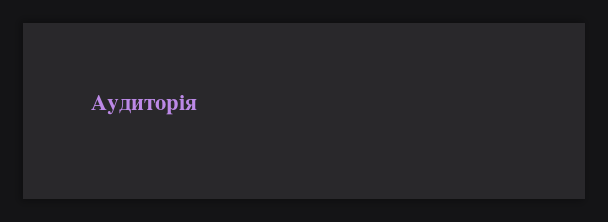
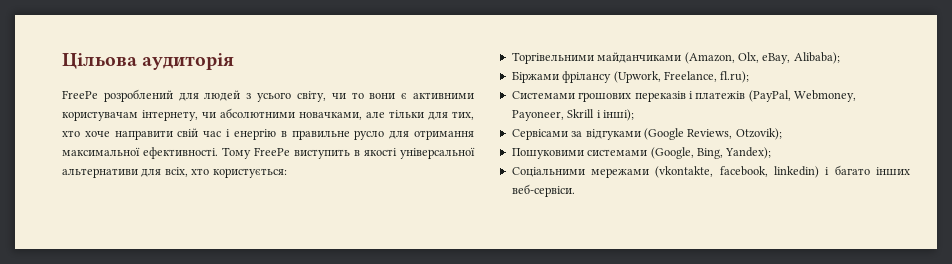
[91,95,197,115] Аудиторія -> [62,53,235,70] [62,89,474,102] [62,108,474,121] [62,128,474,140] [62,147,475,159] [62,167,287,178] [511,52,840,64] [511,71,750,83] [511,90,856,102] [511,109,634,121] [511,128,782,140] [511,147,772,159] [511,165,910,178] [511,184,575,197] Цільова аудиторія // FreePe розроблений для людей з усього світу, чи то вони є активними користувачам інтернету, чи абсолютними новачками, але тільки для тих, хто хоче направити свій час і енергію в правильне русло для отримання максимальної ефективності. Тому FreePe виступить в якості універсальної альтернативи для всіх, хто користується: // Торгівельними майданчиками (Amazon, Olx, eBay, Alibaba); // Біржами фрілансу (Upwork, Freelance, fl.ru); // Системами грошових переказів і платежів (PayPal, Webmoney, Payoneer, Skrill і інші); // Сервісами за відгуками (Google Reviews, Otzovik); // Пошуковими системами (Google, Bing, Yandex); // Соціальними мережами (vkontakte, facebook, linkedin) і багато інших веб-сервіси.

